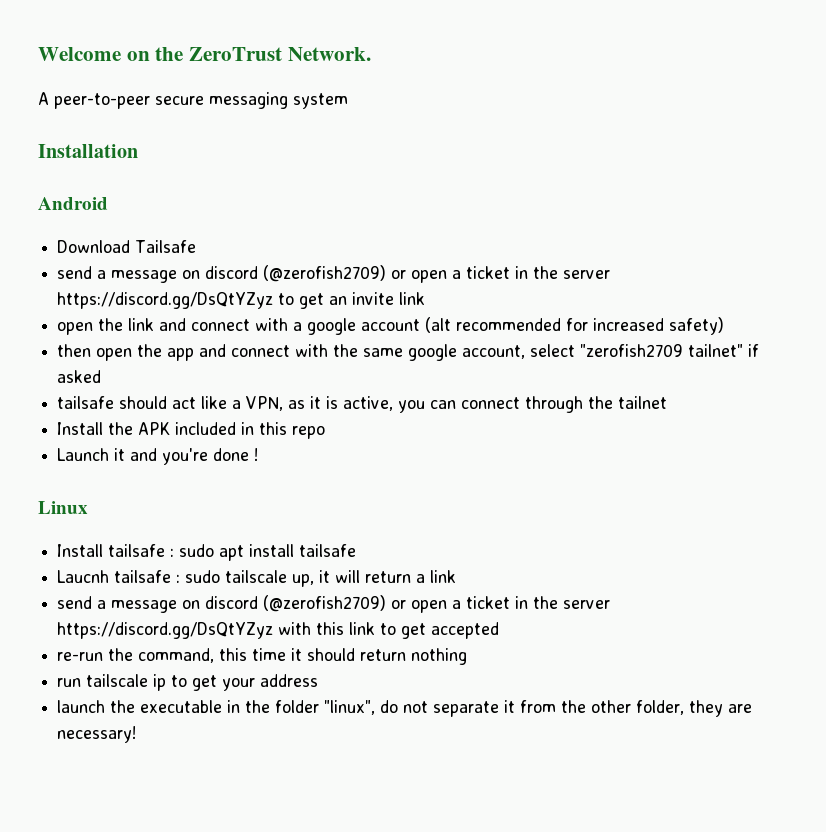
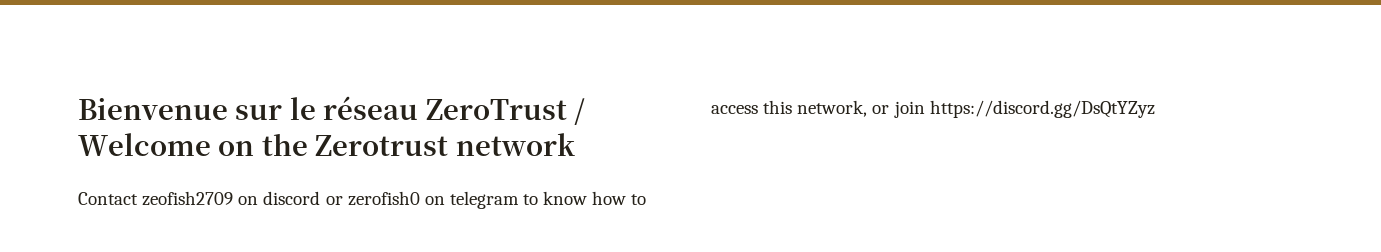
[38,47,371,61] [38,92,348,109] [38,144,138,158] [38,197,108,210] [57,240,197,253] [57,265,611,283] [57,292,426,309] [57,317,725,335] [57,344,760,361] [57,370,102,383] [57,396,668,413] [57,422,326,439] [57,448,259,465] [38,501,88,514] [57,544,357,561] [57,570,457,587] [57,595,611,613] [57,622,500,639] [57,648,468,665] [57,674,319,691] [57,700,753,717] [57,726,137,743] Welcome on the ZeroTrust Network. // A peer-to-peer secure messaging system // Installation // Android // Download Tailsafe // send a message on discord (@zerofish2709) or open a ticket in the server https://discord.gg/DsQtYZyz to get an invite link // open the link and connect with a google account (alt recommended for increased safety) // then open the app and connect with the same google account, select "zerofish2709 tailnet" if asked // tailsafe should act like a VPN, as it is active, you can connect through the tailnet // Install the APK included in this repo // Launch it and you're done ! // Linux // Install tailsafe : sudo apt install tailsafe // Laucnh tailsafe : sudo tailscale up, it will return a link // send a message on discord (@zerofish2709) or open a ticket in the server https://discord.gg/DsQtYZyz with this link to get accepted // re-run the command, this time it should return nothing // run tailscale ip to get your address // launch the executable in the folder "linux", do not separate it from the other folder, they are necessary! -> [78,96,586,125] [78,133,575,156] [78,191,647,209] [711,100,1155,118] Bienvenue sur le réseau ZeroTrust / Welcome on the Zerotrust network // Contact zeofish2709 on discord or zerofish0 on telegram to know how to access this network, or join https://discord.gg/DsQtYZyz

